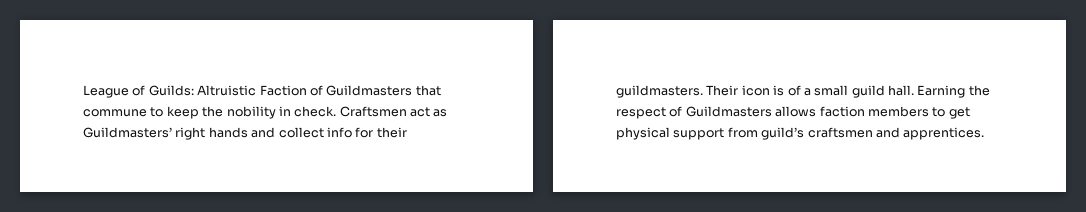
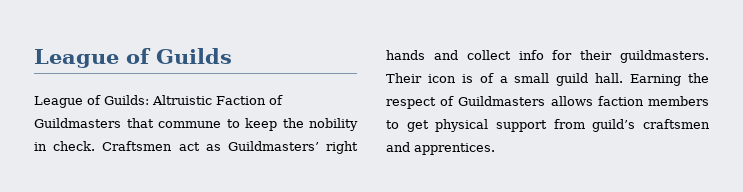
[83,85,146,98] League of -> [34,48,232,68] [34,95,101,108] League of Guilds // League of

